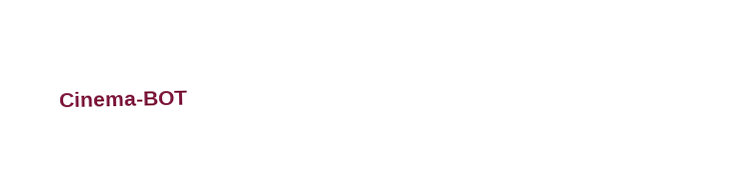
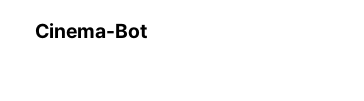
[58,89,188,108] Cinema-BOT -> [35,23,147,39] Cinema-Bot

